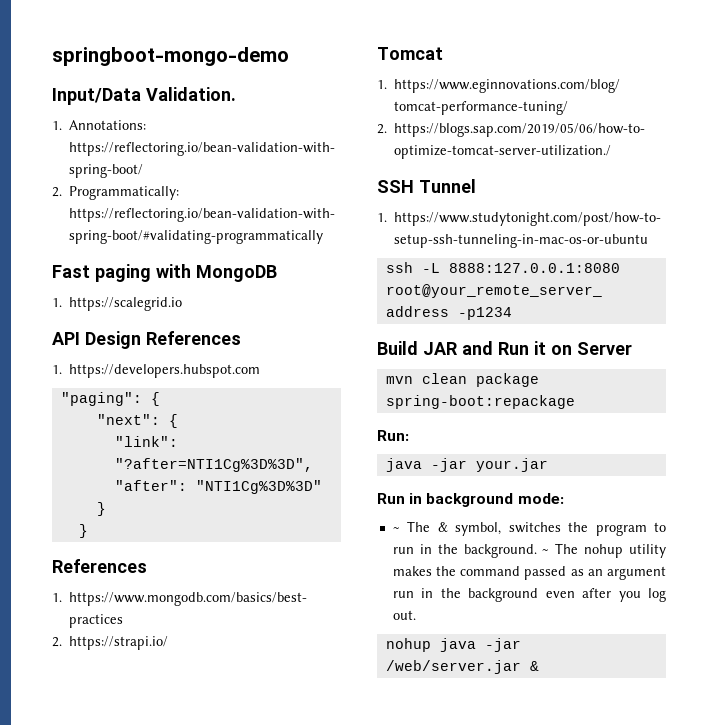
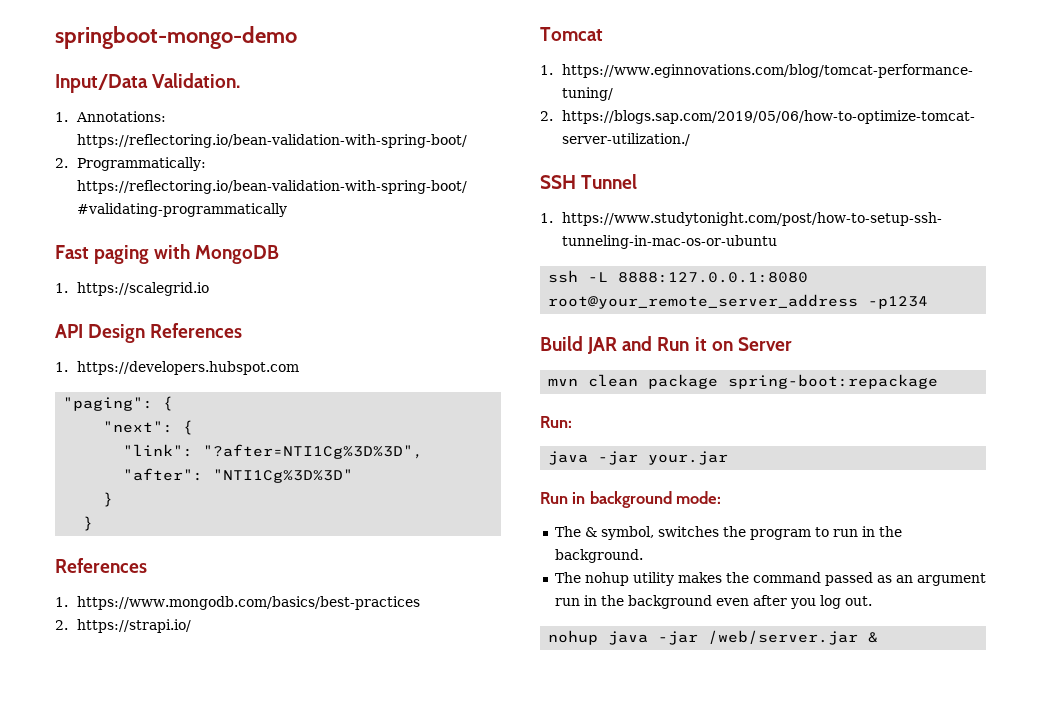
[392,526,400,532] ~ -> (722, 497) none
[542,548,550,554] ~ -> (643, 556) //

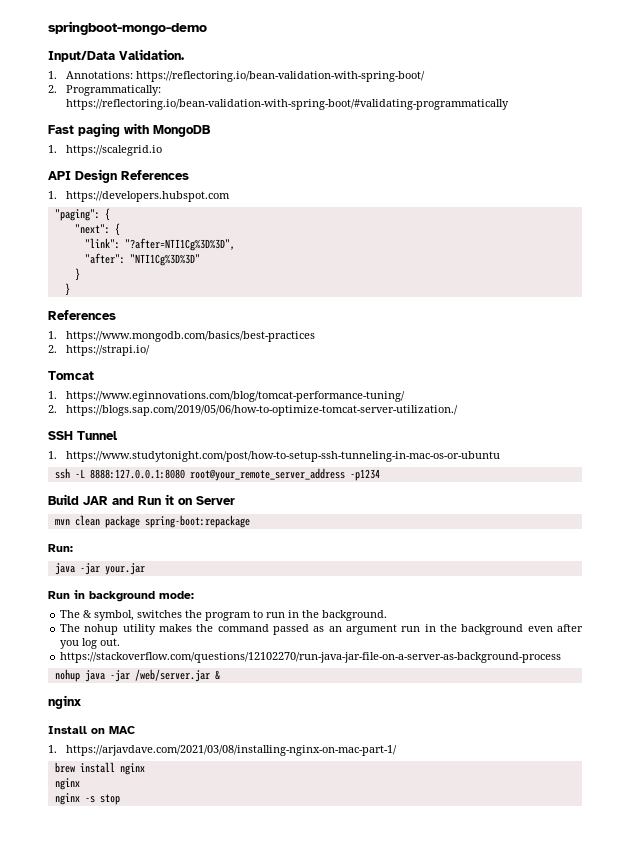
(872, 601) none -> [60,652,562,663] // https://stackoverflow.com/questions/12102270/run-java-jar-file-on-a-server-as-background-process
(879, 637) none -> [48,695,81,709] [48,726,135,734] [48,745,398,756] [54,762,145,775] [54,778,80,790] [54,793,120,805] // nginx // Install on MAC // 1. https://arjavdave.com/2021/03/08/installing-nginx-on-mac-part-1/ // brew install nginx // nginx // nginx -s stop

